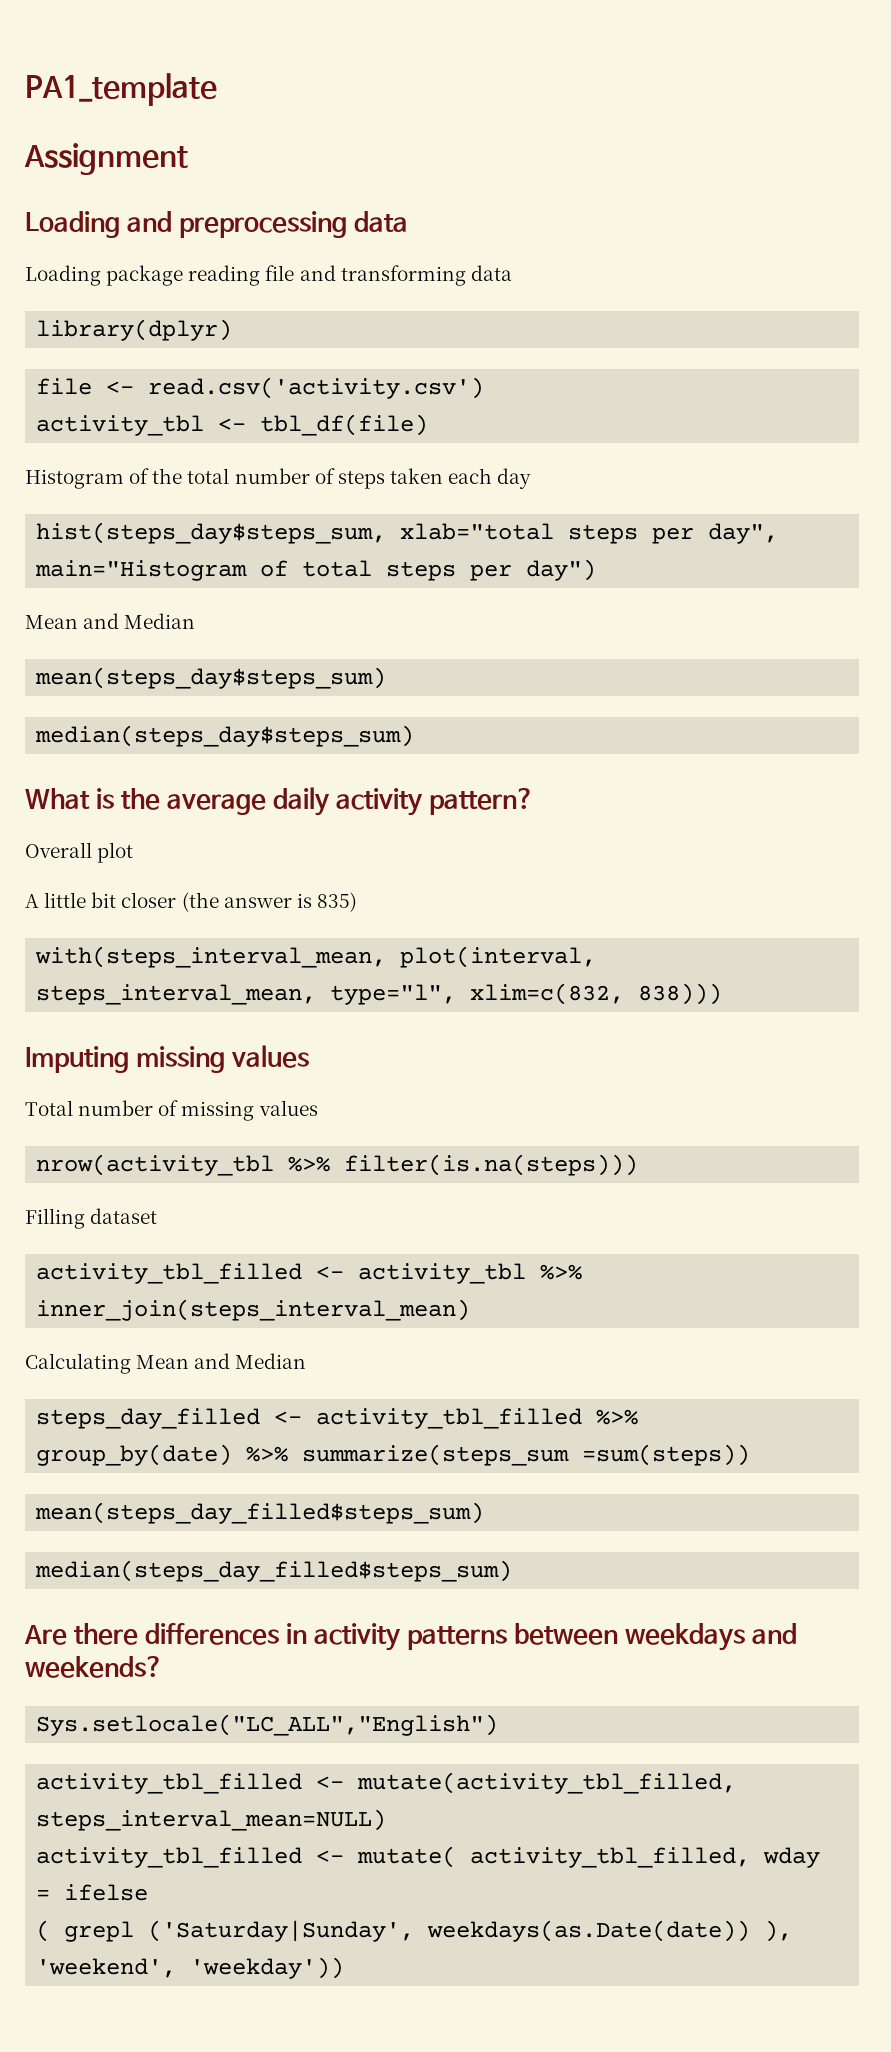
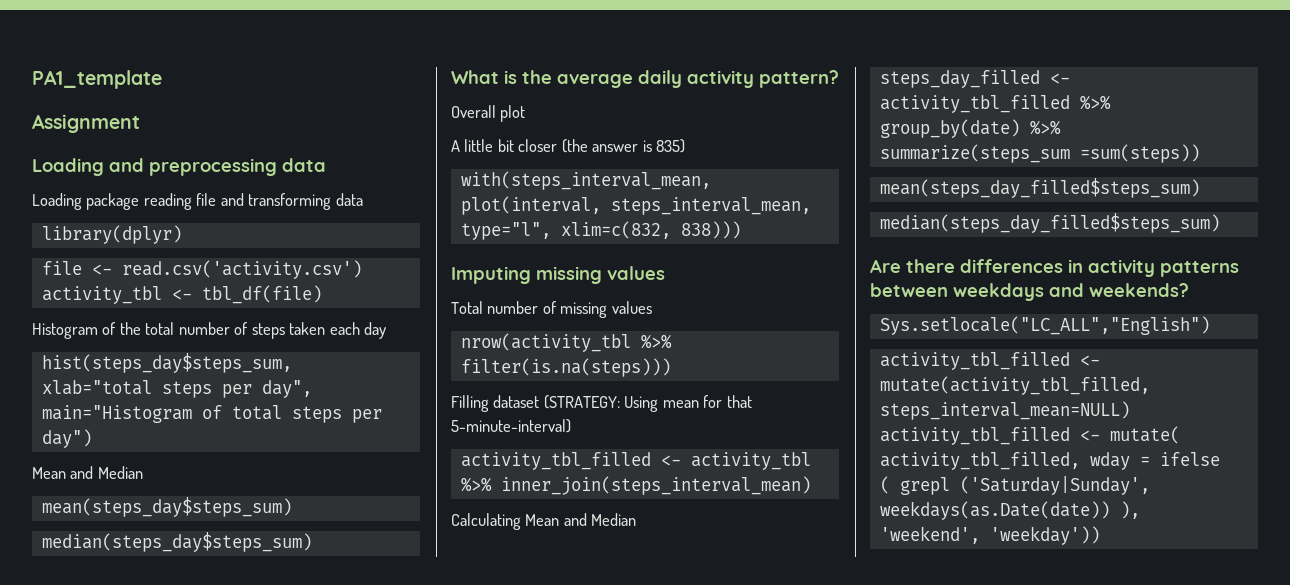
(158, 1216) none -> [543,395,752,412] [451,419,571,433] (STRATEGY: Using mean for that 5-minute-interval)

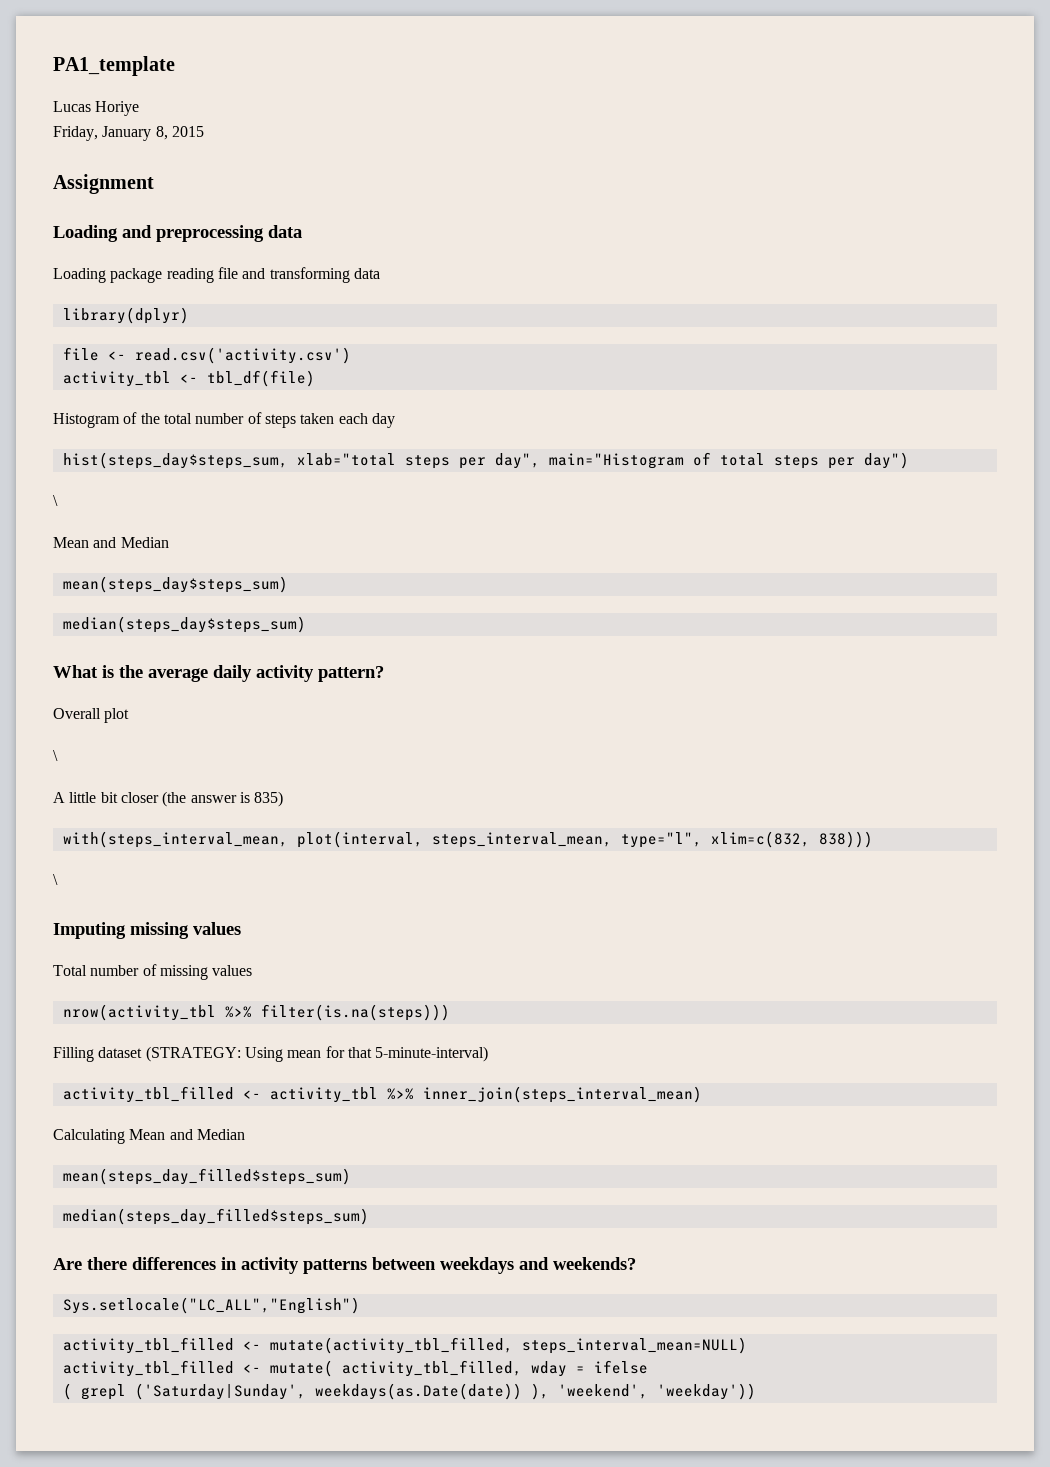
(162, 79) none -> [53,101,140,116] [53,126,204,141] // Lucas Horiye // Friday, January 8, 2015
(92, 438) none -> [53,495,58,506] // \
(526, 113) none -> [53,750,58,761] // \
(741, 230) none -> [53,874,58,885] // \
[879,70,1070,88] [879,95,1111,113] [879,119,1061,138] [879,144,1200,163] // steps_day_filled <- activity_tbl_filled %>% group_by(date) %>% summarize(steps_sum =sum(steps)) -> (245, 1134) none

